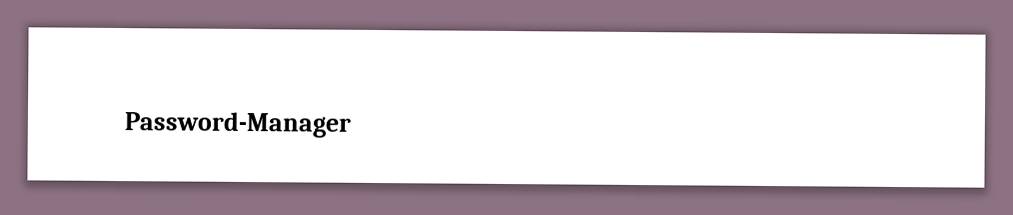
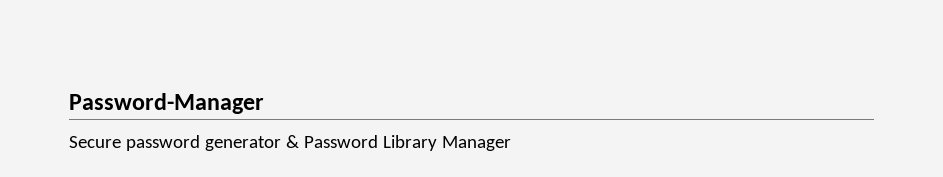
(351, 124) none -> [69,135,511,151] // Secure password generator & Password Library Manager

